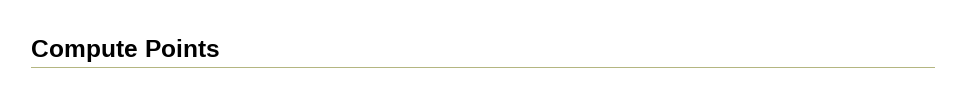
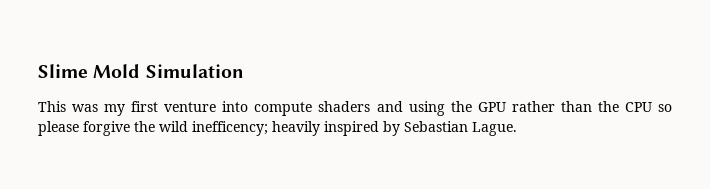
[31,39,220,62] Compute Points -> [38,64,244,78] [38,101,672,116] [38,121,517,136] Slime Mold Simulation // This was my first venture into compute shaders and using the GPU rather than the CPU so please forgive the wild inefficency; heavily inspired by Sebastian Lague.

